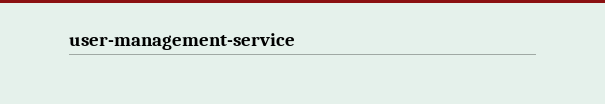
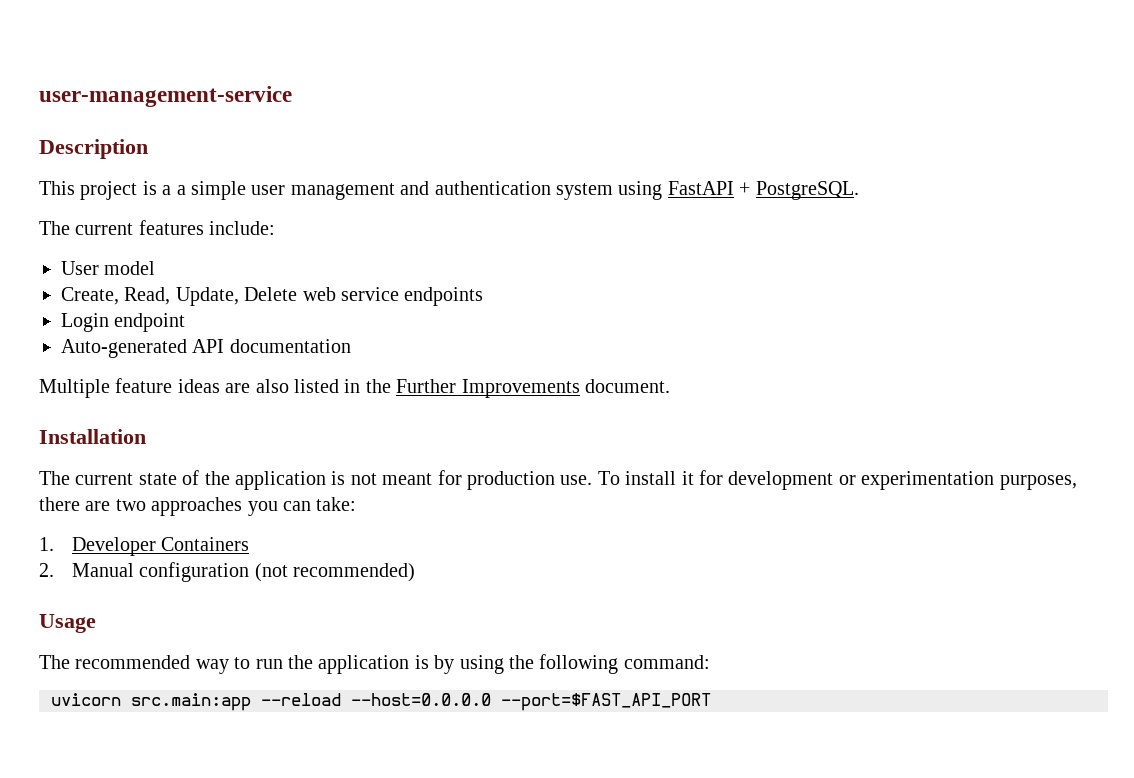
(295, 41) none -> [39,139,148,159] [39,181,859,200] [39,220,276,235] [61,261,156,275] [61,287,484,306] [61,313,186,332] [61,339,351,358] [39,378,670,398] [39,429,146,444] [39,470,1077,490] [39,497,357,516] [39,537,250,556] [39,562,416,582] [39,614,96,633] [39,654,710,674] [51,693,711,711] // Description // This project is a a simple user management and authentication system using FastAPI + PostgreSQL. // The current features include: // User model // Create, Read, Update, Delete web service endpoints // Login endpoint // Auto-generated API documentation // Multiple feature ideas are also listed in the Further Improvements document. // Installation // The current state of the application is not meant for production use. To install it for development or experimentation purposes, there are two approaches you can take: // 1. Developer Containers // 2. Manual configuration (not recommended) // Usage // The recommended way to run the application is by using the following command: // uvicorn src.main:app --reload --host=0.0.0.0 --port=$FAST_API_PORT

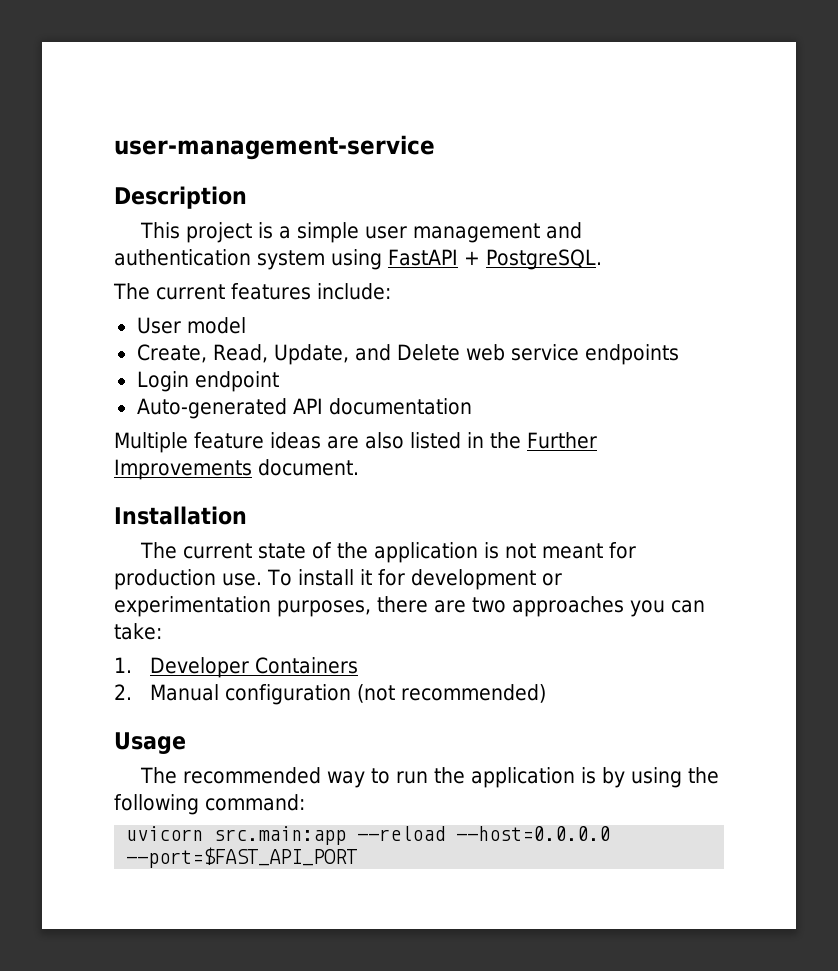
[176,185,186,195] a -> (292, 232) none
(239, 296) none -> [354,344,391,361] and

